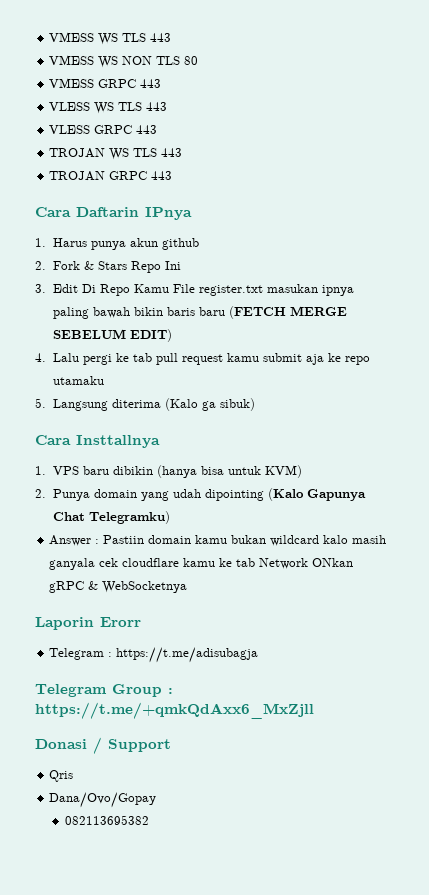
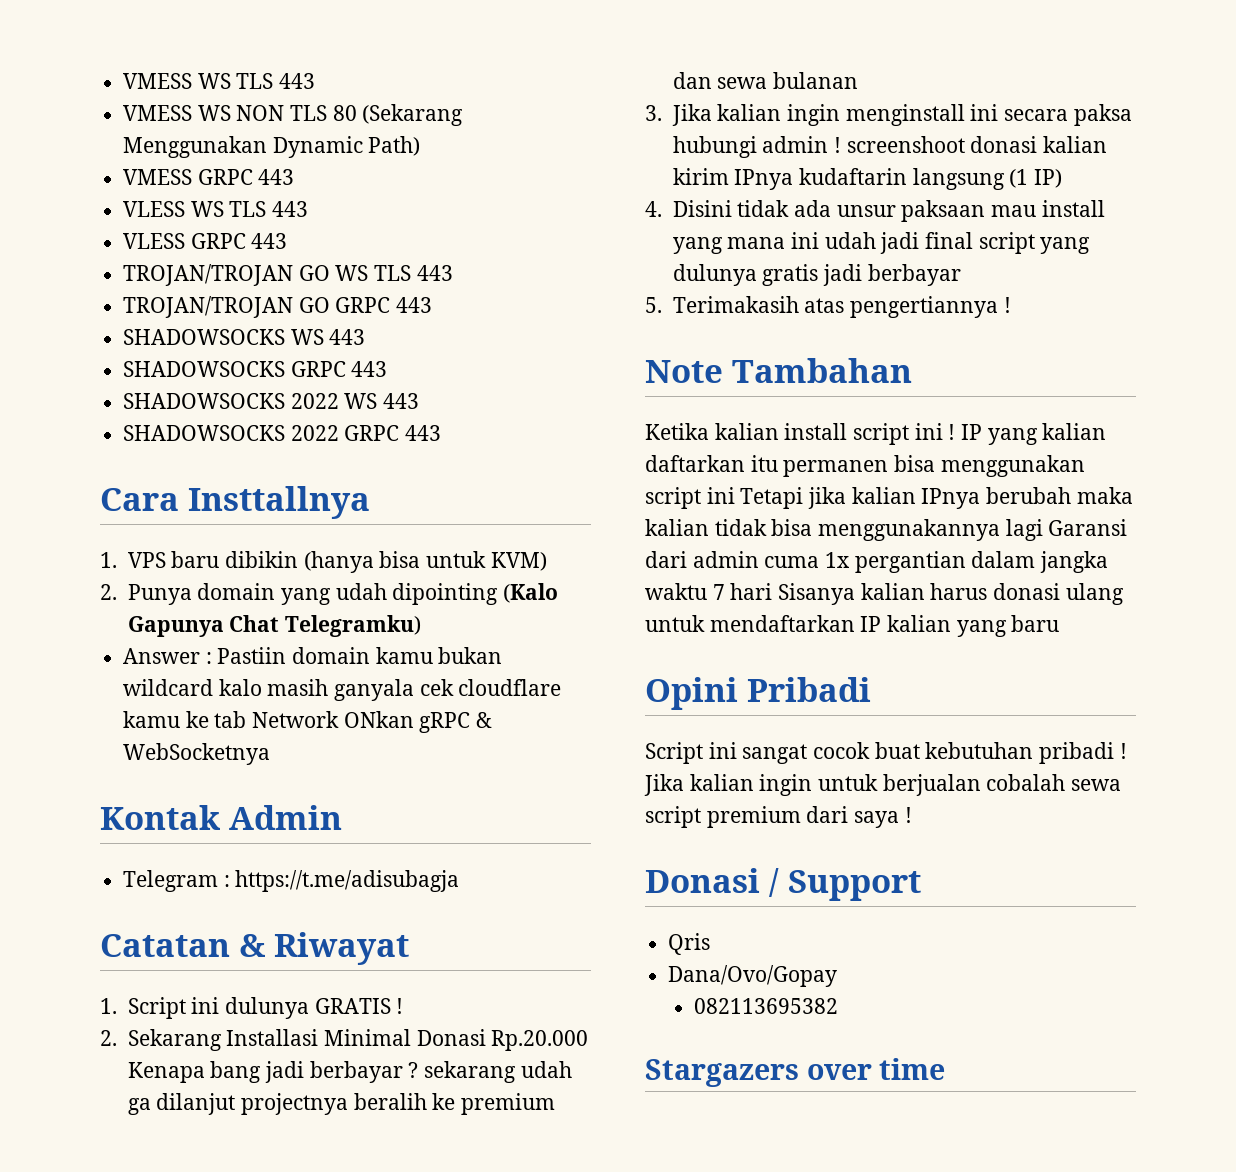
(199, 60) none -> [362,104,464,126] [123,136,421,158] (Sekarang Menggunakan Dynamic Path)
[49,148,183,160] [49,171,173,181] [35,207,192,220] [35,238,199,250] [35,261,181,273] [35,284,354,296] [52,306,347,319] [52,329,172,342] [35,353,370,365] [52,376,104,385] [35,398,255,411] TROJAN WS TLS 443 // TROJAN GRPC 443 // Cara Daftarin IPnya // 1. Harus punya akun github // 2. Fork & Stars Repo Ini // 3. Edit Di Repo Kamu File register.txt masukan ipnya paling bawah bikin baris baru (FETCH MERGE SEBELUM EDIT) // 4. Lalu pergi ke tab pull request kamu submit aja ke repo utamaku // 5. Langsung diterima (Kalo ga sibuk) -> [123,264,453,286] [123,296,433,318] [123,329,366,345] [123,361,388,377] [123,393,420,409] [123,425,442,441] TROJAN/TROJAN GO WS TLS 443 // TROJAN/TROJAN GO GRPC 443 // SHADOWSOCKS WS 443 // SHADOWSOCKS GRPC 443 // SHADOWSOCKS 2022 WS 443 // SHADOWSOCKS 2022 GRPC 443
[35,617,141,630] Laporin Erorr -> [100,805,342,830] Kontak Admin
[35,684,173,697] [35,702,314,719] Telegram Group : https://t.me/+qmkQdAxx6_MxZjll -> [100,932,409,965] [100,997,404,1019] [100,1029,589,1051] [127,1061,572,1083] [127,1093,555,1115] [672,72,858,89] [645,104,1132,126] [672,136,1107,158] [672,168,1062,190] [645,200,1105,222] [672,232,1091,254] [672,264,961,286] [645,296,1011,318] [645,358,912,383] [645,423,1107,445] [645,455,1085,477] [645,487,1133,509] [645,519,1128,541] [645,551,1109,573] [645,583,1124,605] [645,615,1060,637] [645,677,871,710] [645,742,1127,764] [644,774,1122,796] [645,806,912,828] Catatan & Riwayat // 1. Script ini dulunya GRATIS ! // 2. Sekarang Installasi Minimal Donasi Rp.20.000 Kenapa bang jadi berbayar ? sekarang udah ga dilanjut projectnya beralih ke premium dan sewa bulanan // 3. Jika kalian ingin menginstall ini secara paksa hubungi admin ! screenshoot donasi kalian kirim IPnya kudaftarin langsung (1 IP) // 4. Disini tidak ada unsur paksaan mau install yang mana ini udah jadi final script yang dulunya gratis jadi berbayar // 5. Terimakasih atas pengertiannya ! // Note Tambahan // Ketika kalian install script ini ! IP yang kalian daftarkan itu permanen bisa menggunakan script ini Tetapi jika kalian IPnya berubah maka kalian tidak bisa menggunakannya lagi Garansi dari admin cuma 1x pergantian dalam jangka waktu 7 hari Sisanya kalian harus donasi ulang untuk mendaftarkan IP kalian yang baru // Opini Pribadi // Script ini sangat cocok buat kebutuhan pribadi ! Jika kalian ingin untuk berjualan cobalah sewa script premium dari saya !
(150, 820) none -> [645,1058,946,1087] // Stargazers over time

